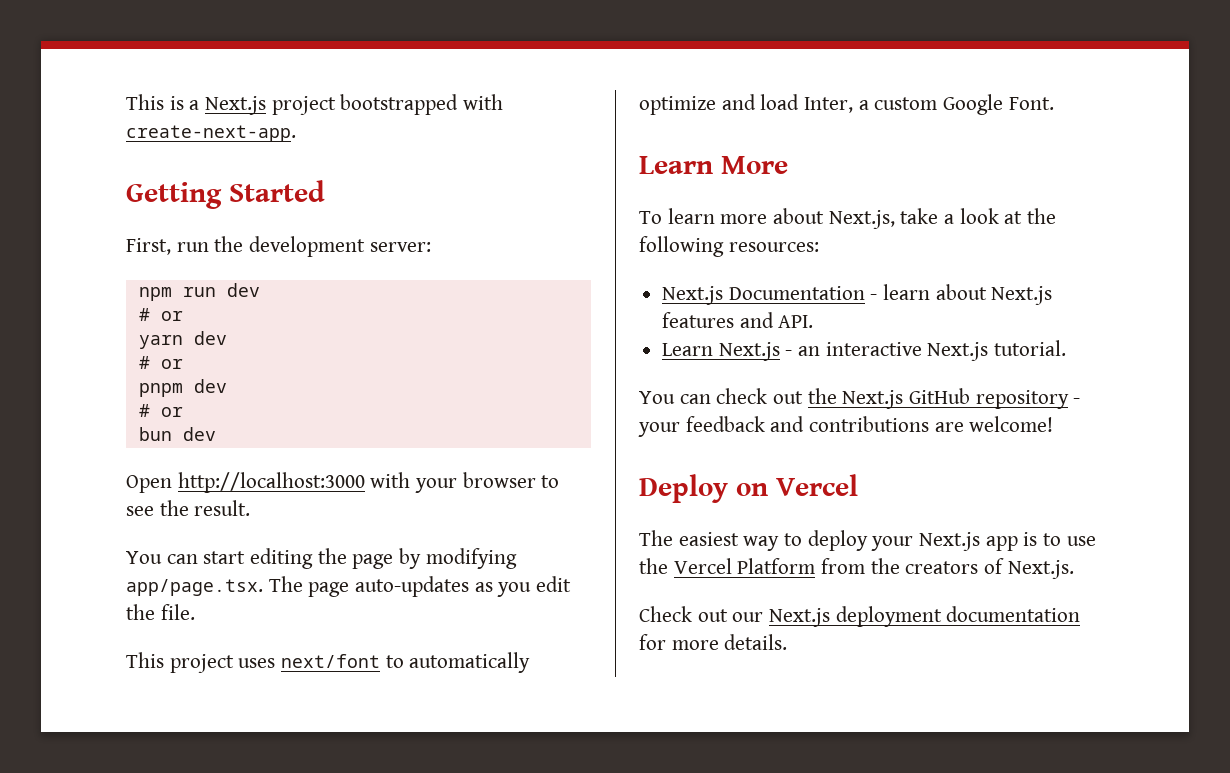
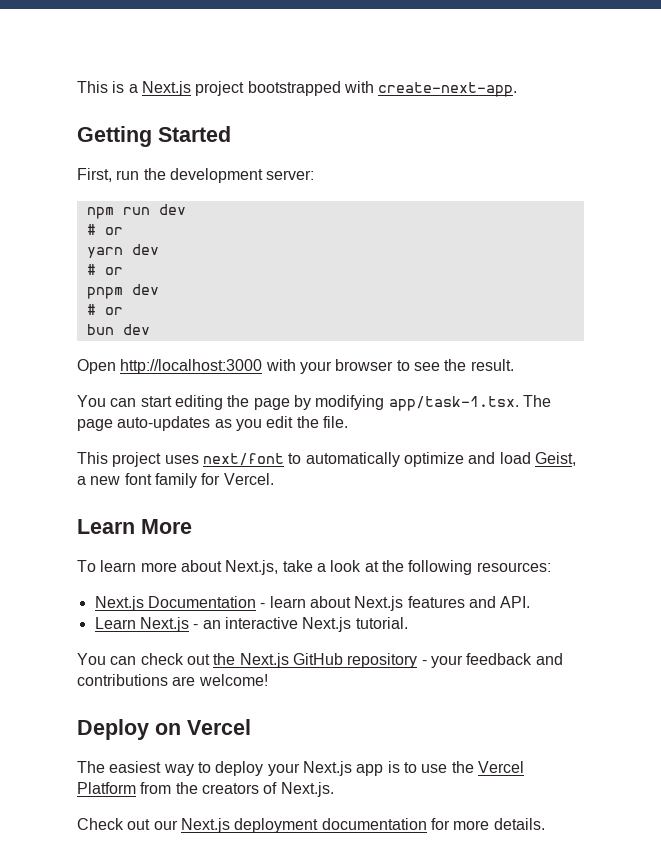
[126,579,263,596] app/page.tsx. -> [388,396,519,411] app/task-1.tsx.
[804,94,1054,115] Inter, a custom Google Font. -> [534,452,576,466] [77,473,274,488] Geist, a new font family for Vercel.

